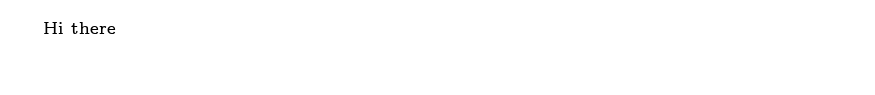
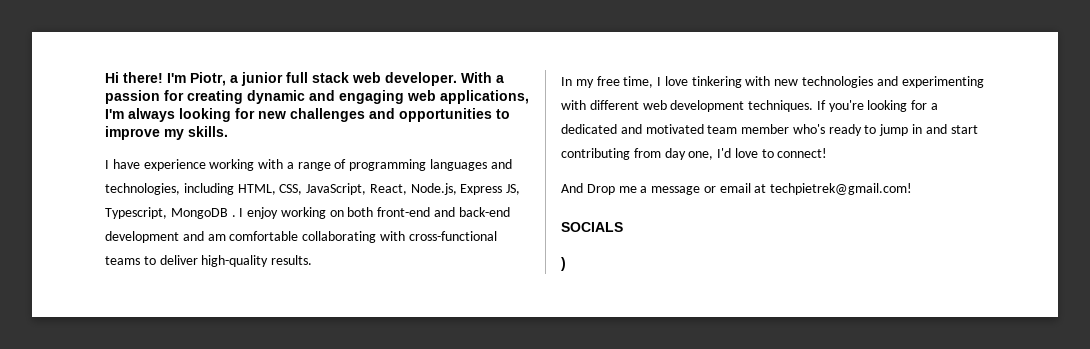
[71,22,116,34] there -> [123,72,504,86] [105,90,529,104] [105,108,510,122] [105,126,228,140] [105,159,512,171] [105,183,521,195] [105,207,510,219] [105,231,497,243] [105,255,313,267] [561,76,984,88] [561,100,939,112] [561,124,978,136] [561,148,828,160] [561,183,913,195] [561,222,623,232] [561,257,566,271] there! I'm Piotr, a junior full stack web developer. With a passion for creating dynamic and engaging web applications, I'm always looking for new challenges and opportunities to improve my skills. // I have experience working with a range of programming languages and technologies, including HTML, CSS, JavaScript, React, Node.js, Express JS, Typescript, MongoDB . I enjoy working on both front-end and back-end development and am comfortable collaborating with cross-functional teams to deliver high-quality results. // In my free time, I love tinkering with new technologies and experimenting with different web development techniques. If you're looking for a dedicated and motivated team member who's ready to jump in and start contributing from day one, I'd love to connect! // And Drop me a message or email at techpietrek@gmail.com! // SOCIALS // )

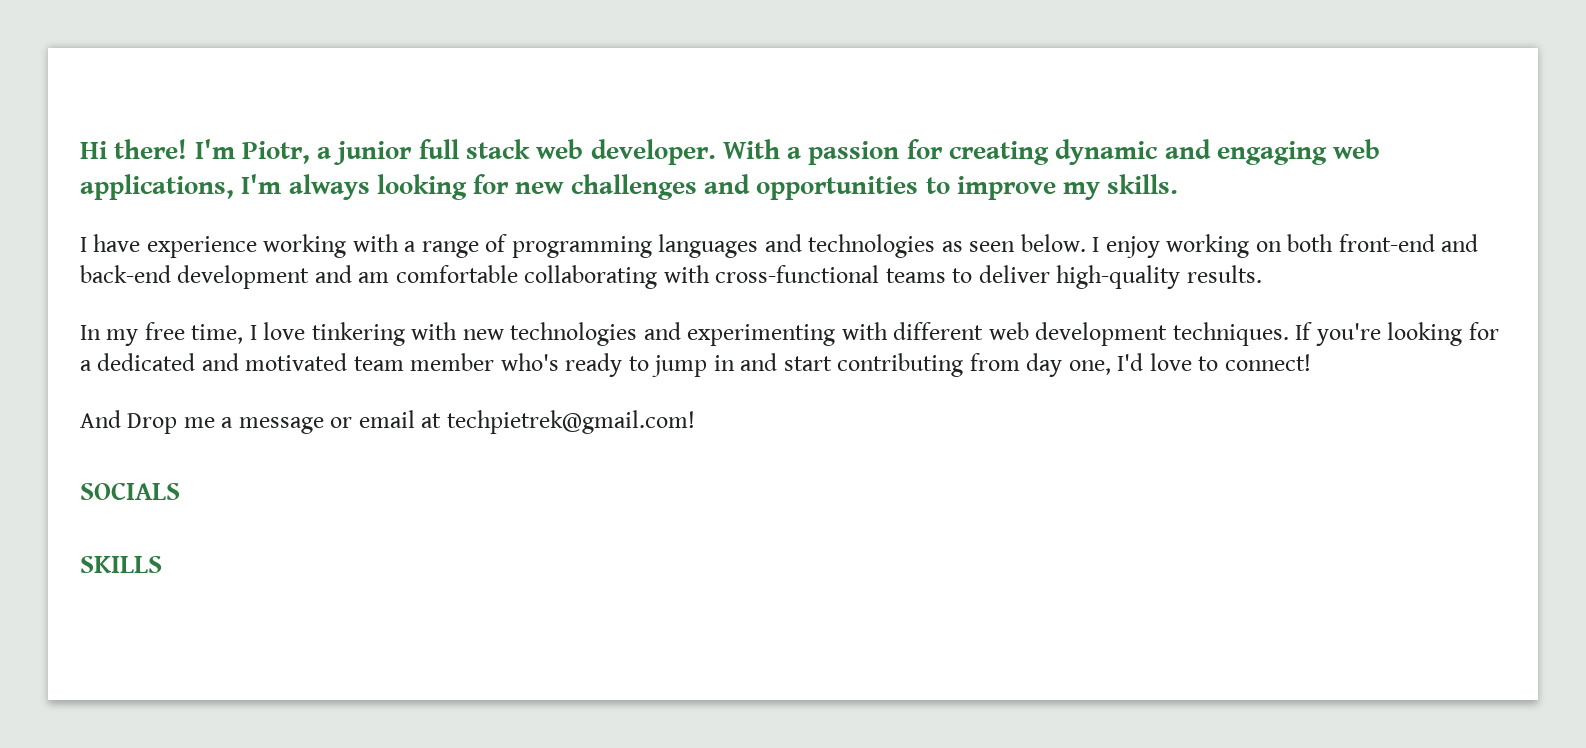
[105,183,521,195] [105,207,236,219] technologies, including HTML, CSS, JavaScript, React, Node.js, Express JS, Typescript, MongoDB . -> [808,234,1086,258] technologies as seen below.
[561,257,566,271] ) -> [80,556,162,573] SKILLS

